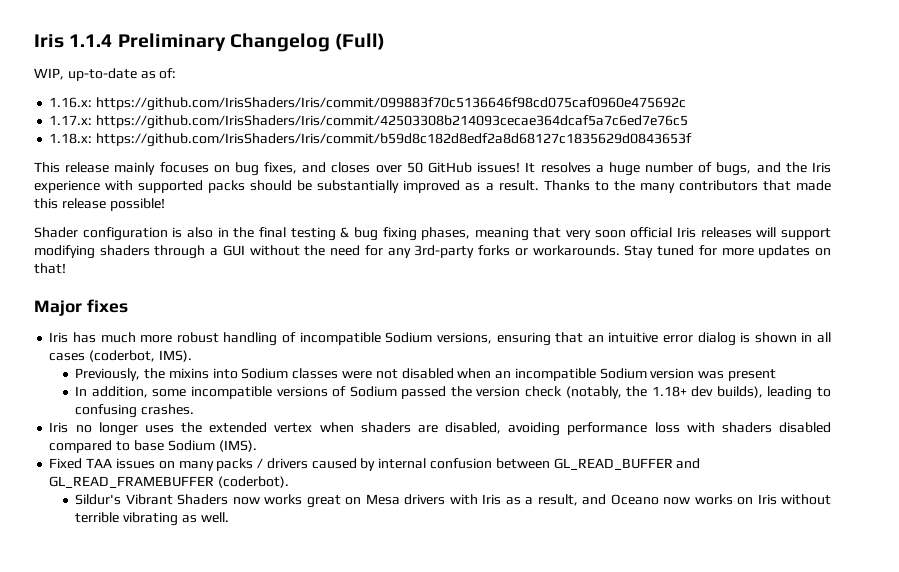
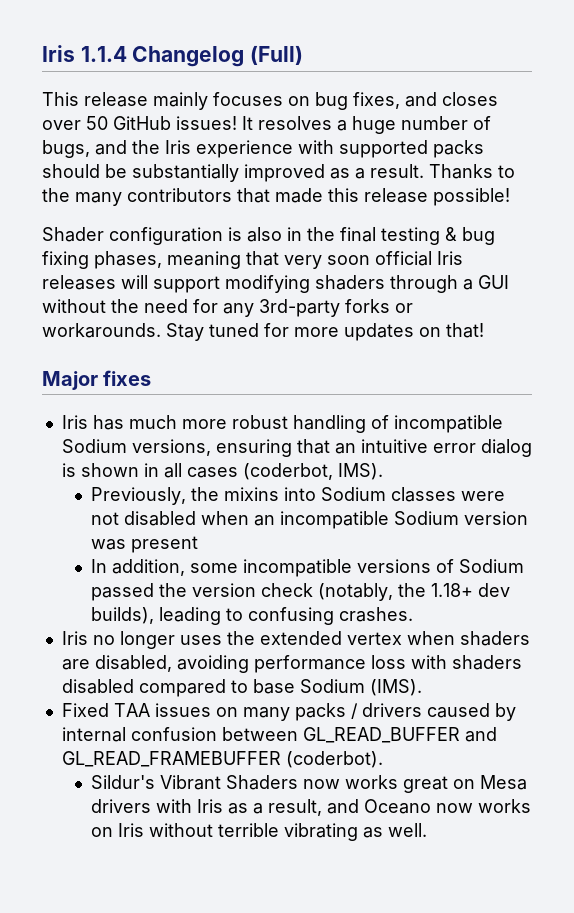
[117,33,226,52] Preliminary -> (127, 54) none
[34,68,177,81] [49,97,687,111] [49,115,689,129] [49,133,693,147] // WIP, up-to-date as of: // 1.16.x: https://github.com/IrisShaders/Iris/commit/099883f70c5136646f98cd075caf0960e475692c // 1.17.x: https://github.com/IrisShaders/Iris/commit/42503308b214093cecae364dcaf5a7c6ed7e76c5 // 1.18.x: https://github.com/IrisShaders/Iris/commit/b59d8c182d8edf2a8d68127c1835629d0843653f -> (304, 55) none

